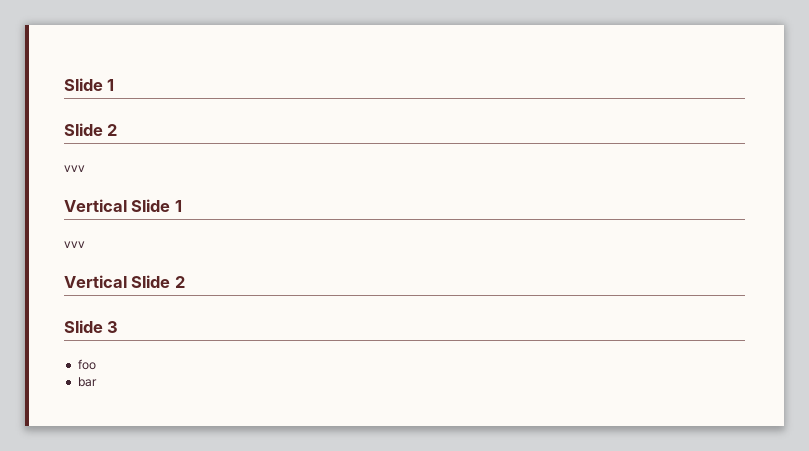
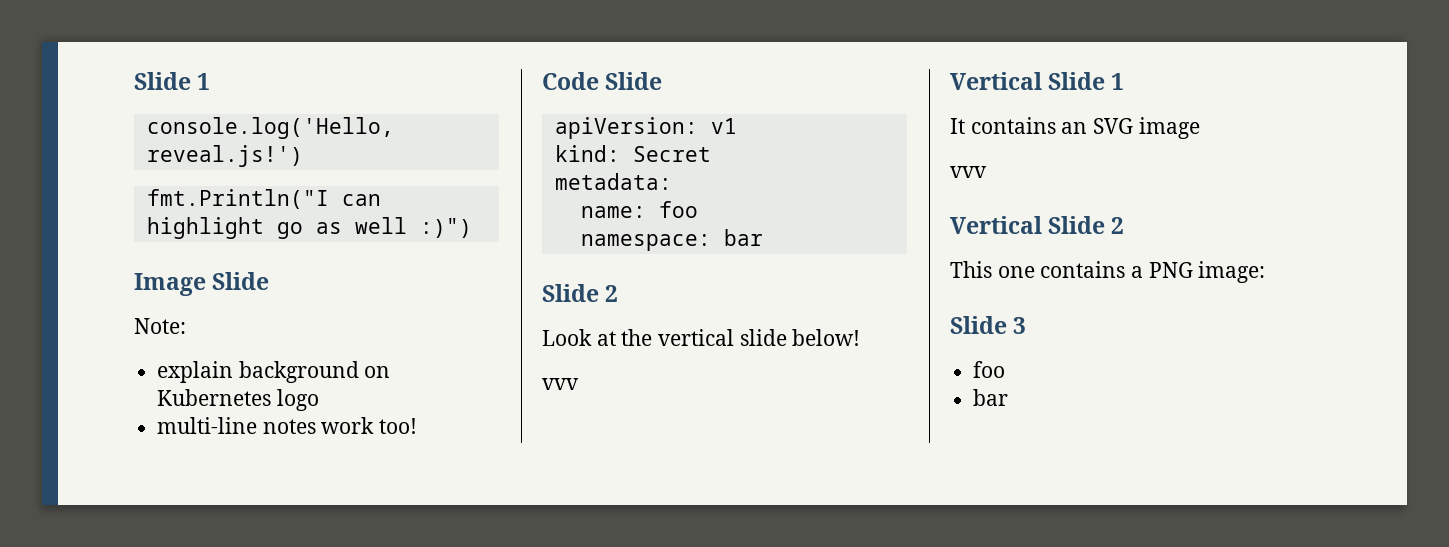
[64,78,115,91] [64,123,118,136] Slide 1 // Slide 2 -> [134,72,211,90] [146,117,394,139] [146,145,303,167] [146,189,381,209] [146,217,472,239] [134,272,270,296] [134,318,186,334] [157,361,391,383] [157,389,319,411] [157,417,418,434] [542,72,663,90] [554,117,737,139] [554,145,711,162] [554,173,672,190] [580,201,698,218] [580,229,763,251] [542,284,619,302] [542,329,861,346] Slide 1 // console.log('Hello, reveal.js!') // fmt.Println("I can highlight go as well :)") // Image Slide // Note: // explain background on Kubernetes logo // multi-line notes work too! // Code Slide // apiVersion: v1 // kind: Secret // metadata: // name: foo // namespace: bar // Slide 2 // Look at the vertical slide below!
(182, 206) none -> [950,117,1200,139] // It contains an SVG image
(185, 282) none -> [950,261,1266,283] // This one contains a PNG image:

